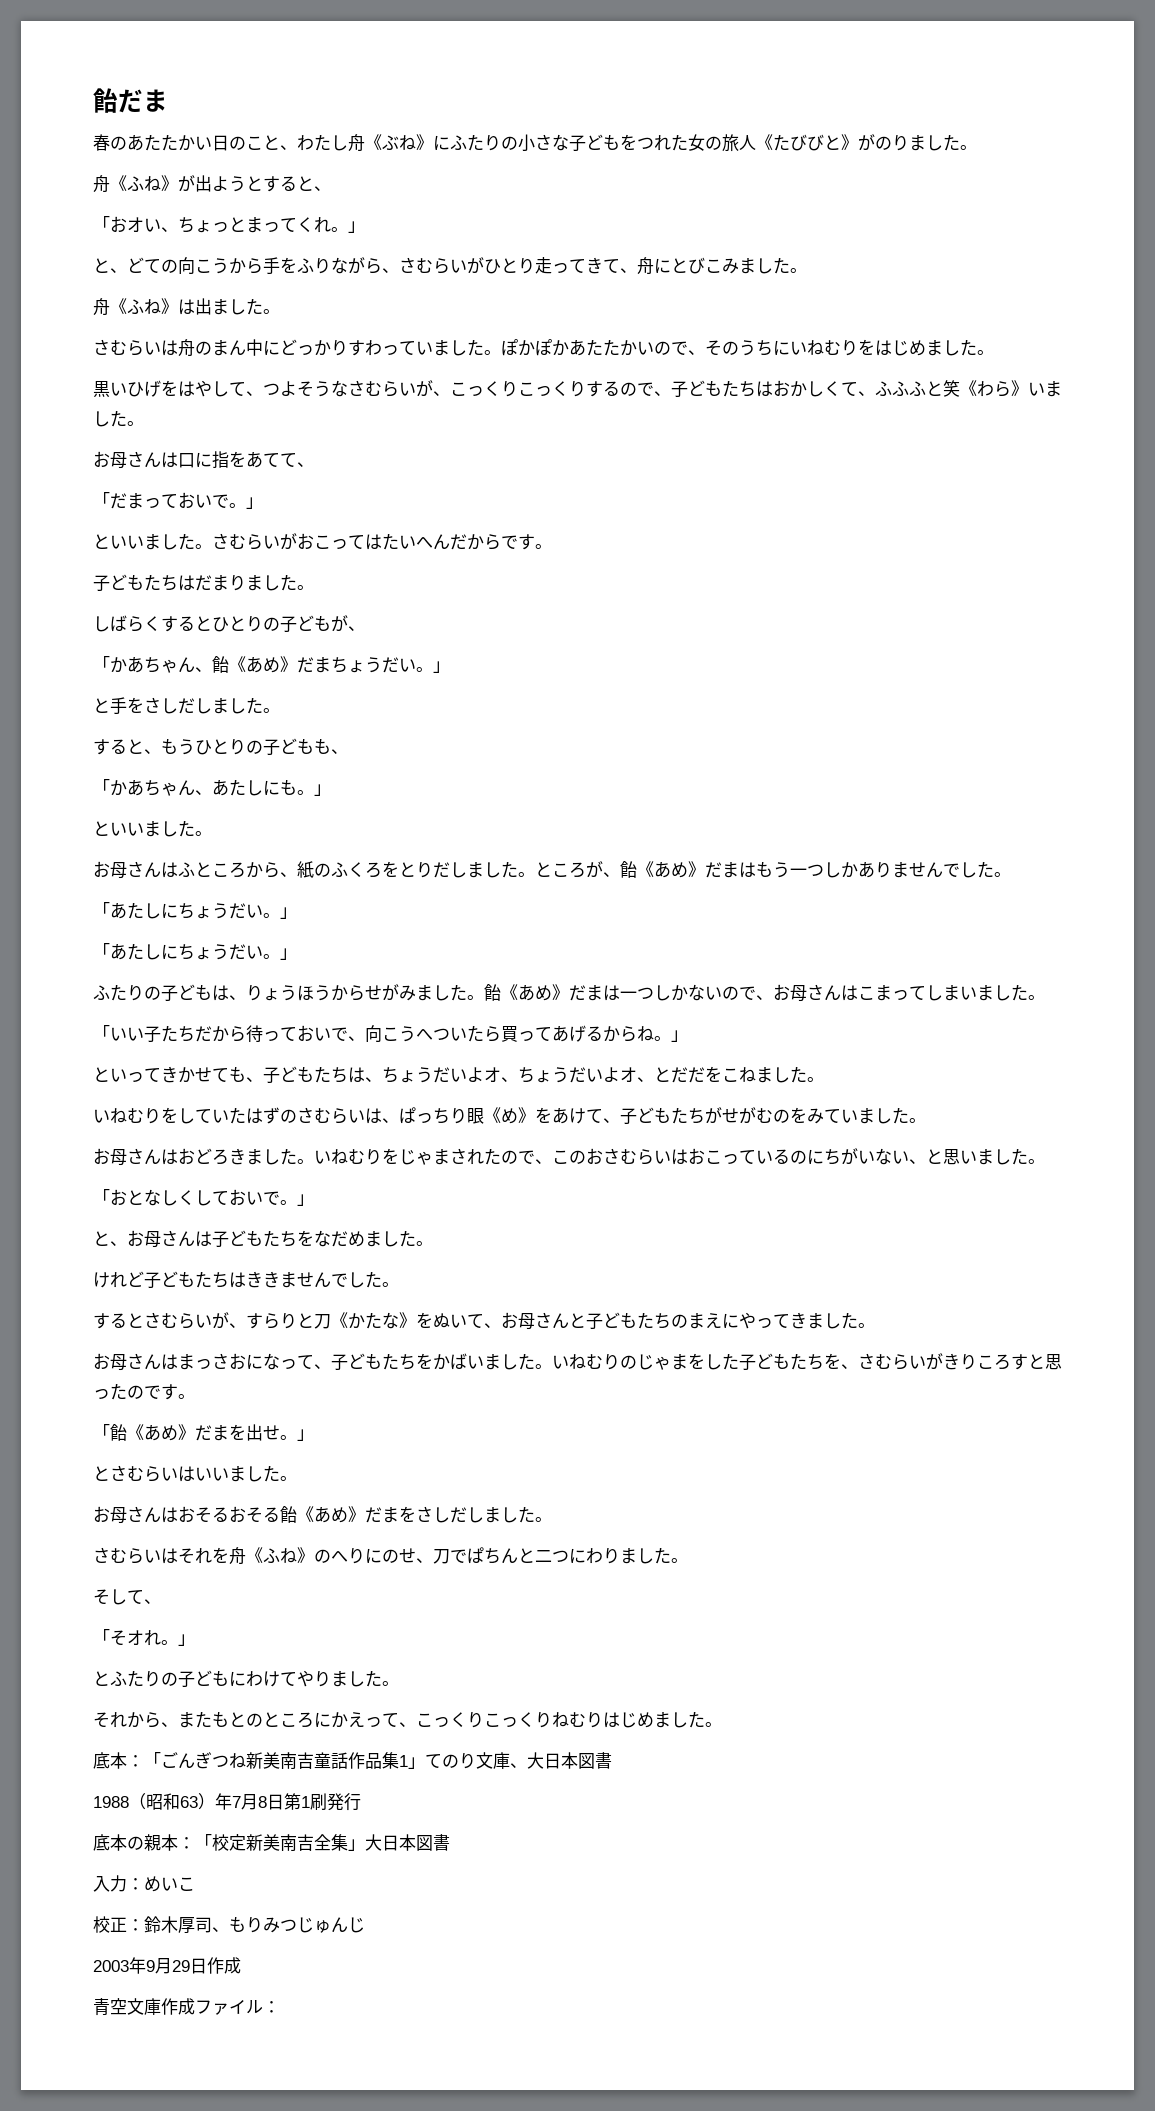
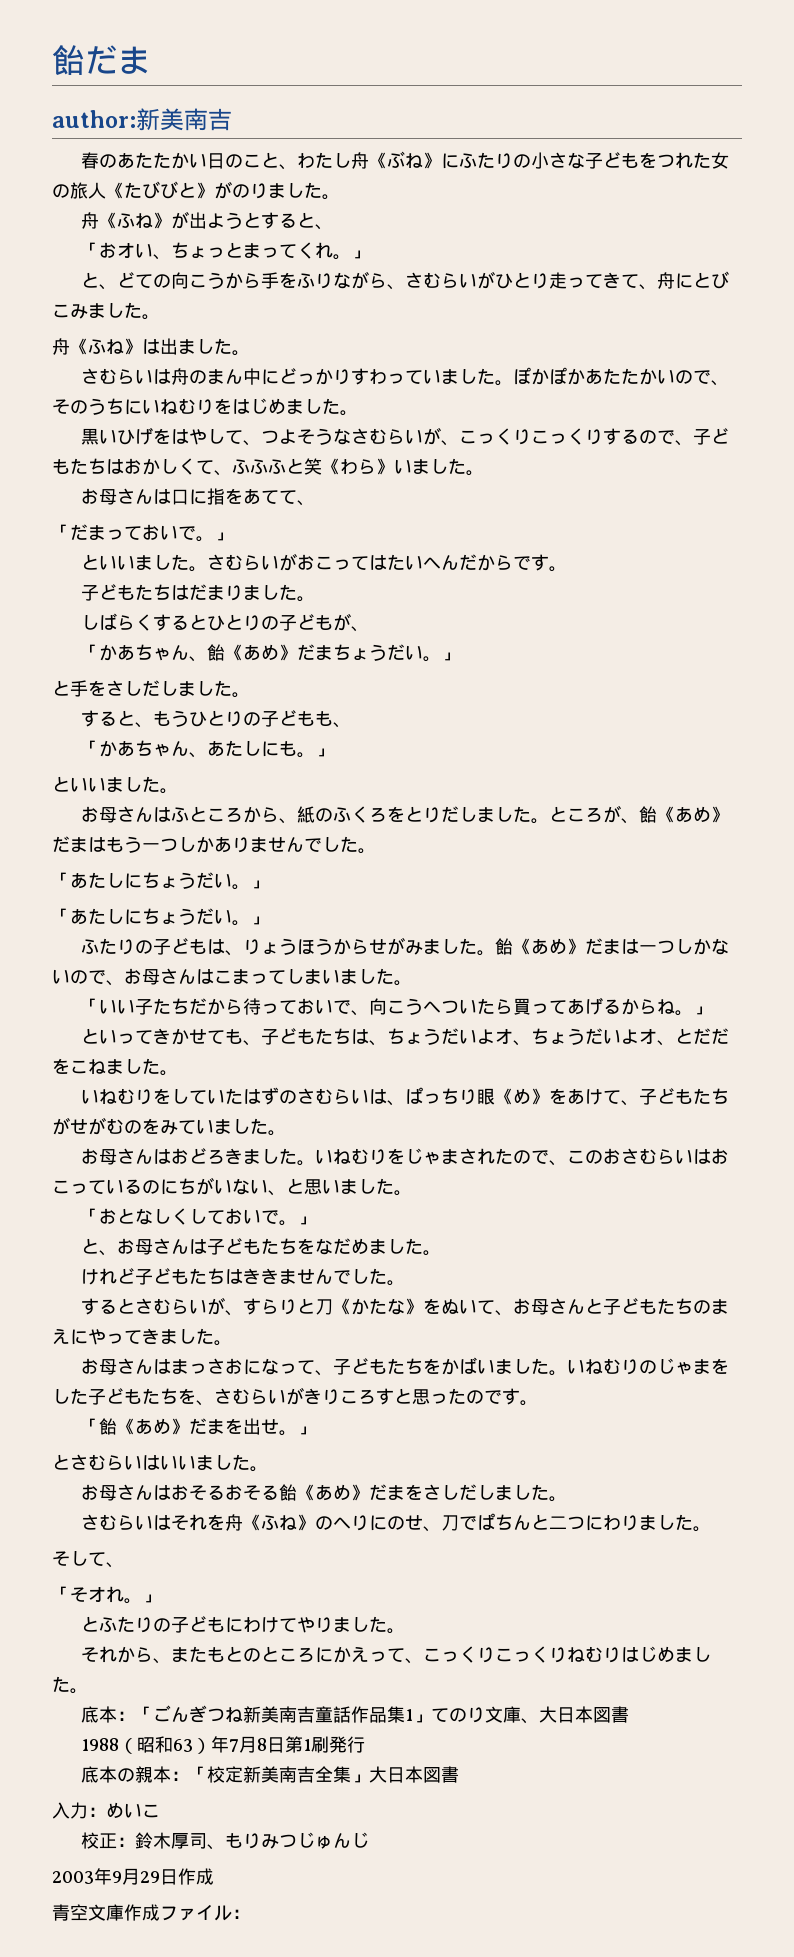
(168, 100) none -> [52,108,232,131] // author:新美南吉

